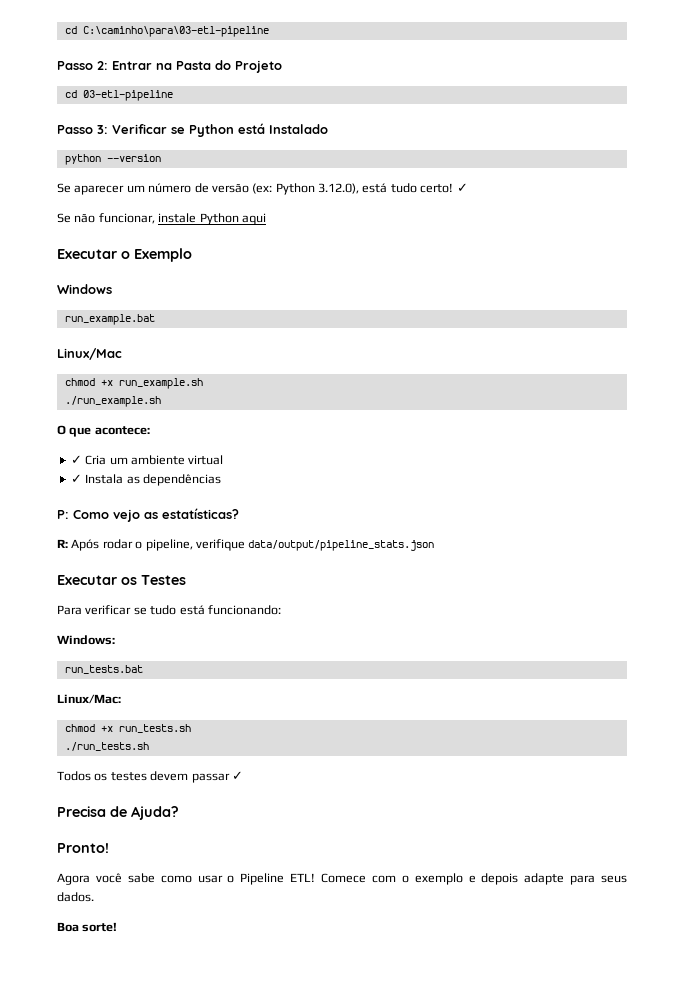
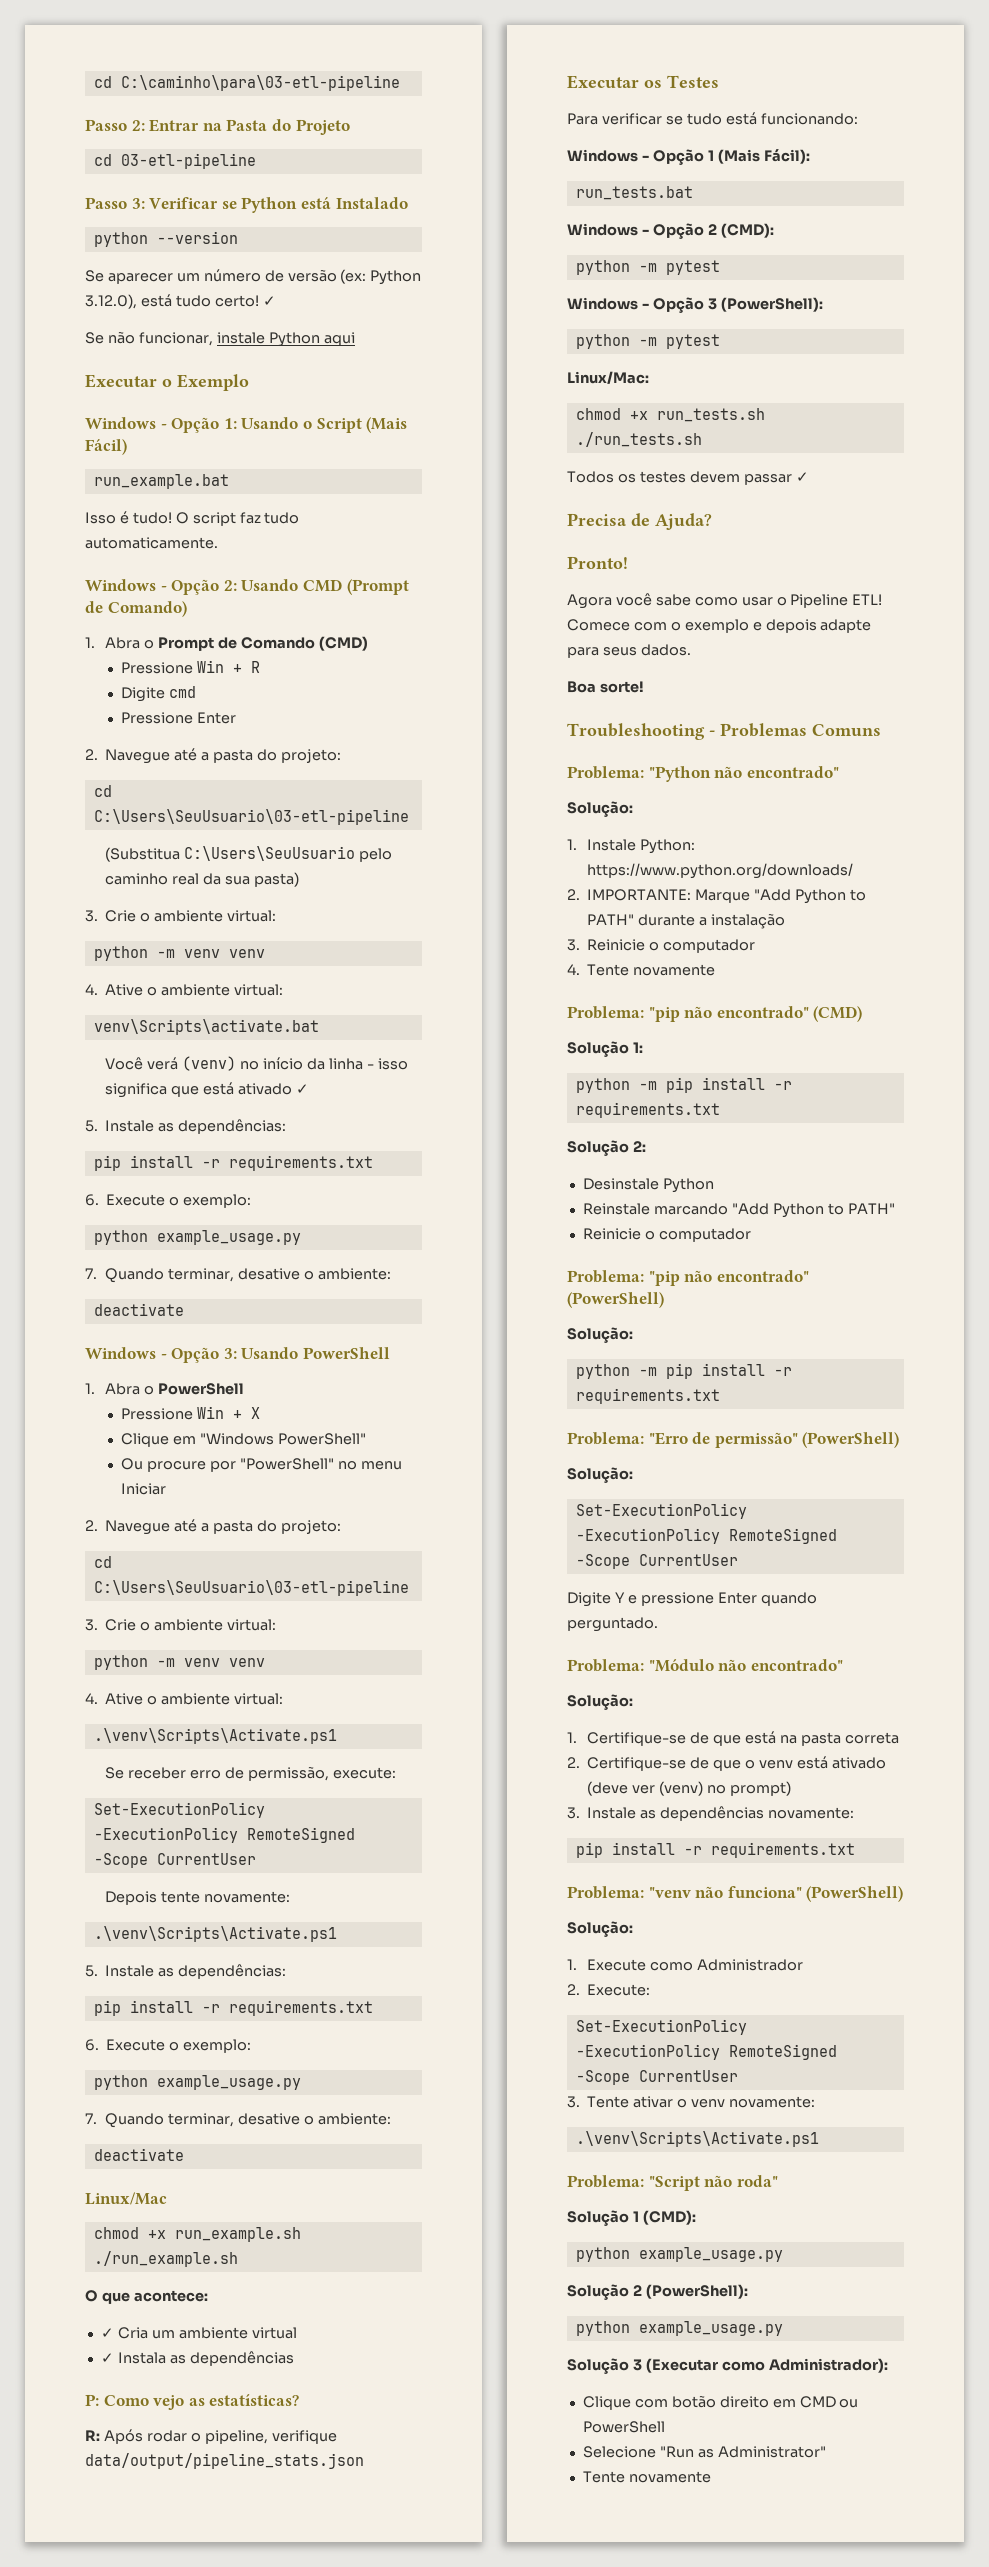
[64,314,155,325] // run_example.bat -> [160,417,408,433] [85,439,127,455] [93,474,229,489] [85,511,300,526] [85,537,218,549] [85,579,409,595] [85,601,187,617] [85,636,368,651] [121,660,261,674] [121,686,197,702] [121,712,237,724] [85,748,341,764] [93,785,112,797] [93,809,409,825] [105,846,393,862] [105,872,299,887] [85,910,277,922] [93,946,265,961] [85,984,284,996] [93,1019,319,1035] [105,1056,408,1071] [105,1082,309,1098] [85,1119,287,1134] [93,1155,373,1171] [85,1194,252,1208] [93,1230,301,1245] [85,1268,391,1283] [93,1303,184,1316] [85,1347,390,1363] [85,1383,245,1395] [121,1406,261,1420] [121,1433,367,1447] [121,1458,402,1472] [121,1483,167,1495] [85,1519,341,1535] [93,1556,112,1568] [93,1580,409,1596] [85,1619,277,1631] [93,1655,265,1670] [85,1693,284,1705] [93,1728,337,1744] [105,1766,396,1781] [93,1802,265,1818] [93,1827,355,1843] [93,1853,256,1868] [105,1891,291,1905] [93,1926,337,1942] [85,1964,287,1979] [93,2000,373,2016] [85,2039,252,2053] [93,2075,301,2090] [85,2113,391,2128] [93,2148,184,2161] - Opção 1: Usando o Script (Mais Fácil) // run_example.bat // Isso é tudo! O script faz tudo automaticamente. // Windows - Opção 2: Usando CMD (Prompt de Comando) // 1. Abra o Prompt de Comando (CMD) // Pressione Win + R // Digite cmd // Pressione Enter // 2. Navegue até a pasta do projeto: // cd C:\Users\SeuUsuario\03-etl-pipeline // (Substitua C:\Users\SeuUsuario pelo caminho real da sua pasta) // 3. Crie o ambiente virtual: // python -m venv venv // 4. Ative o ambiente virtual: // venv\Scripts\activate.bat // Você verá (venv) no início da linha - isso significa que está ativado ✓ // 5. Instale as dependências: // pip install -r requirements.txt // 6. Execute o exemplo: // python example_usage.py // 7. Quando terminar, desative o ambiente: // deactivate // Windows - Opção 3: Usando PowerShell // 1. Abra o PowerShell // Pressione Win + X // Clique em "Windows PowerShell" // Ou procure por "PowerShell" no menu Iniciar // 2. Navegue até a pasta do projeto: // cd C:\Users\SeuUsuario\03-etl-pipeline // 3. Crie o ambiente virtual: // python -m venv venv // 4. Ative o ambiente virtual: // .\venv\Scripts\Activate.ps1 // Se receber erro de permissão, execute: // Set-ExecutionPolicy -ExecutionPolicy RemoteSigned -Scope CurrentUser // Depois tente novamente: // .\venv\Scripts\Activate.ps1 // 5. Instale as dependências: // pip install -r requirements.txt // 6. Execute o exemplo: // python example_usage.py // 7. Quando terminar, desative o ambiente: // deactivate
[57,635,115,645] [64,665,143,674] Windows: // run_tests.bat -> [567,149,810,165] [575,186,693,200] [567,223,774,239] [575,260,720,275] [567,297,823,313] [575,334,720,349] Windows - Opção 1 (Mais Fácil): // run_tests.bat // Windows - Opção 2 (CMD): // python -m pytest // Windows - Opção 3 (PowerShell): // python -m pytest
(118, 927) none -> [567,723,881,740] [567,766,839,782] [567,801,633,817] [567,839,696,854] [587,863,854,879] [567,889,866,904] [587,913,786,929] [567,939,756,953] [567,964,716,976] [567,1006,863,1022] [567,1041,643,1057] [575,1077,792,1093] [575,1102,720,1118] [567,1140,646,1156] [582,1178,714,1193] [582,1203,895,1218] [582,1228,751,1242] [567,1270,809,1286] [567,1292,664,1308] [567,1327,633,1343] [575,1363,792,1379] [575,1388,720,1404] [567,1432,900,1448] [567,1467,633,1483] [575,1503,747,1519] [575,1528,837,1544] [575,1554,738,1569] [567,1592,817,1607] [567,1617,658,1632] [567,1659,843,1672] [567,1694,633,1710] [567,1731,899,1746] [567,1756,886,1771] [587,1781,791,1796] [567,1806,855,1821] [575,1842,855,1858] [567,1886,904,1902] [567,1921,633,1937] [567,1959,804,1971] [567,1984,651,1996] [575,2019,747,2035] [575,2044,837,2060] [575,2070,738,2085] [567,2096,815,2108] [575,2131,819,2147] [567,2175,778,2191] [567,2210,696,2226] [575,2247,783,2262] [567,2284,748,2300] [575,2321,783,2336] [567,2358,888,2374] [582,2395,859,2410] [582,2421,665,2433] [582,2446,826,2458] [582,2471,711,2483] // Troubleshooting - Problemas Comuns // Problema: "Python não encontrado" // Solução: // 1. Instale Python: https://www.python.org/downloads/ // 2. IMPORTANTE: Marque "Add Python to PATH" durante a instalação // 3. Reinicie o computador // 4. Tente novamente // Problema: "pip não encontrado" (CMD) // Solução 1: // python -m pip install -r requirements.txt // Solução 2: // Desinstale Python // Reinstale marcando "Add Python to PATH" // Reinicie o computador // Problema: "pip não encontrado" (PowerShell) // Solução: // python -m pip install -r requirements.txt // Problema: "Erro de permissão" (PowerShell) // Solução: // Set-ExecutionPolicy -ExecutionPolicy RemoteSigned -Scope CurrentUser // Digite Y e pressione Enter quando perguntado. // Problema: "Módulo não encontrado" // Solução: // 1. Certifique-se de que está na pasta correta // 2. Certifique-se de que o venv está ativado (deve ver (venv) no prompt) // 3. Instale as dependências novamente: // pip install -r requirements.txt // Problema: "venv não funciona" (PowerShell) // Solução: // 1. Execute como Administrador // 2. Execute: // Set-ExecutionPolicy -ExecutionPolicy RemoteSigned -Scope CurrentUser // 3. Tente ativar o venv novamente: // .\venv\Scripts\Activate.ps1 // Problema: "Script não roda" // Solução 1 (CMD): // python example_usage.py // Solução 2 (PowerShell): // python example_usage.py // Solução 3 (Executar como Administrador): // Clique com botão direito em CMD ou PowerShell // Selecione "Run as Administrator" // Tente novamente

